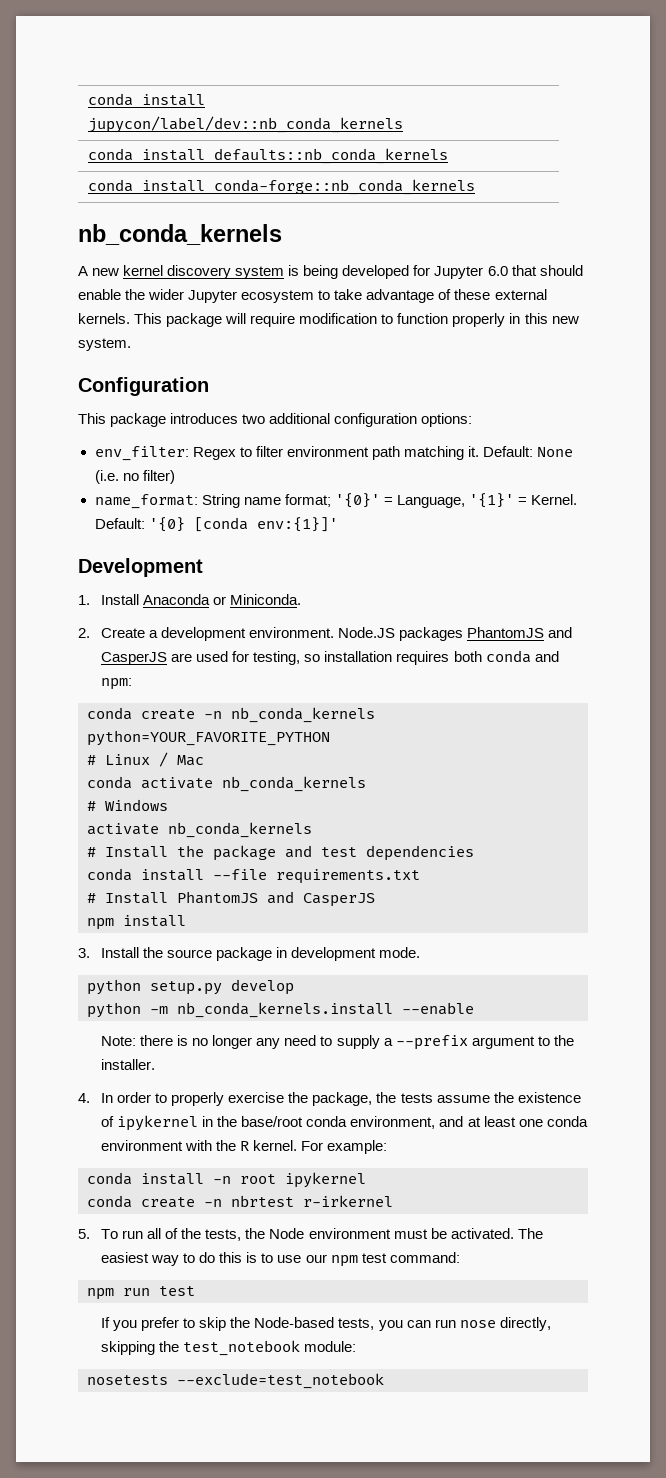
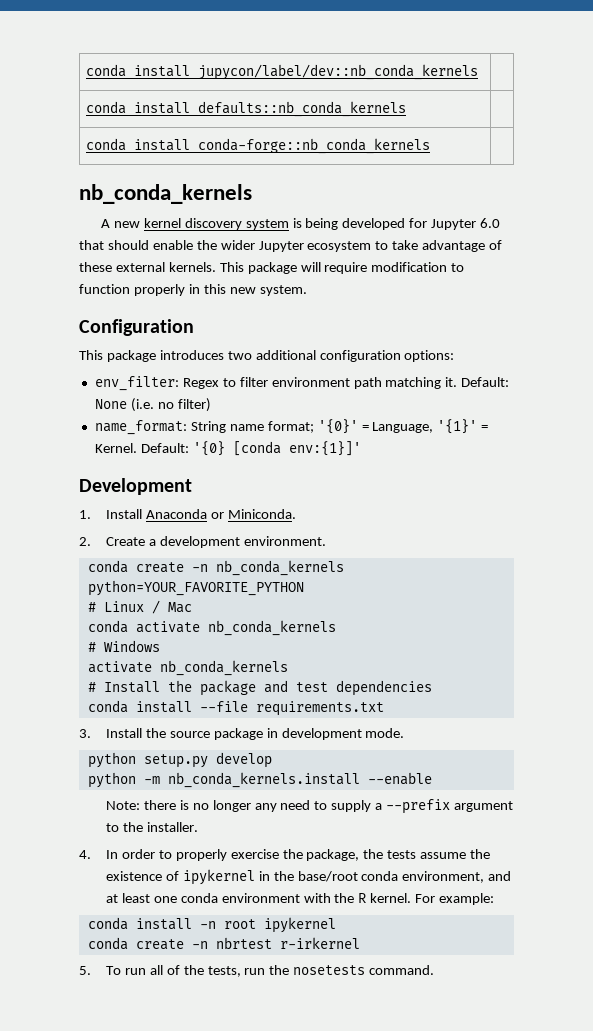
[338,627,573,641] [101,650,559,665] [101,678,133,690] Node.JS packages PhantomJS and CasperJS are used for testing, so installation requires both conda and npm: -> (326, 541) none
[87,891,375,907] [87,915,186,930] // # Install PhantomJS and CasperJS // npm install -> (384, 708) none
[245,1228,543,1239] [101,1252,460,1267] [87,1286,195,1300] [101,1317,551,1331] [101,1340,357,1356] [87,1373,384,1389] the Node environment must be activated. The easiest way to do this is to use our npm test command: // npm run test // If you prefer to skip the Node-based tests, you can run nose directly, skipping the test_notebook module: // nosetests --exclude=test_notebook -> [244,965,435,975] run the nosetests command.

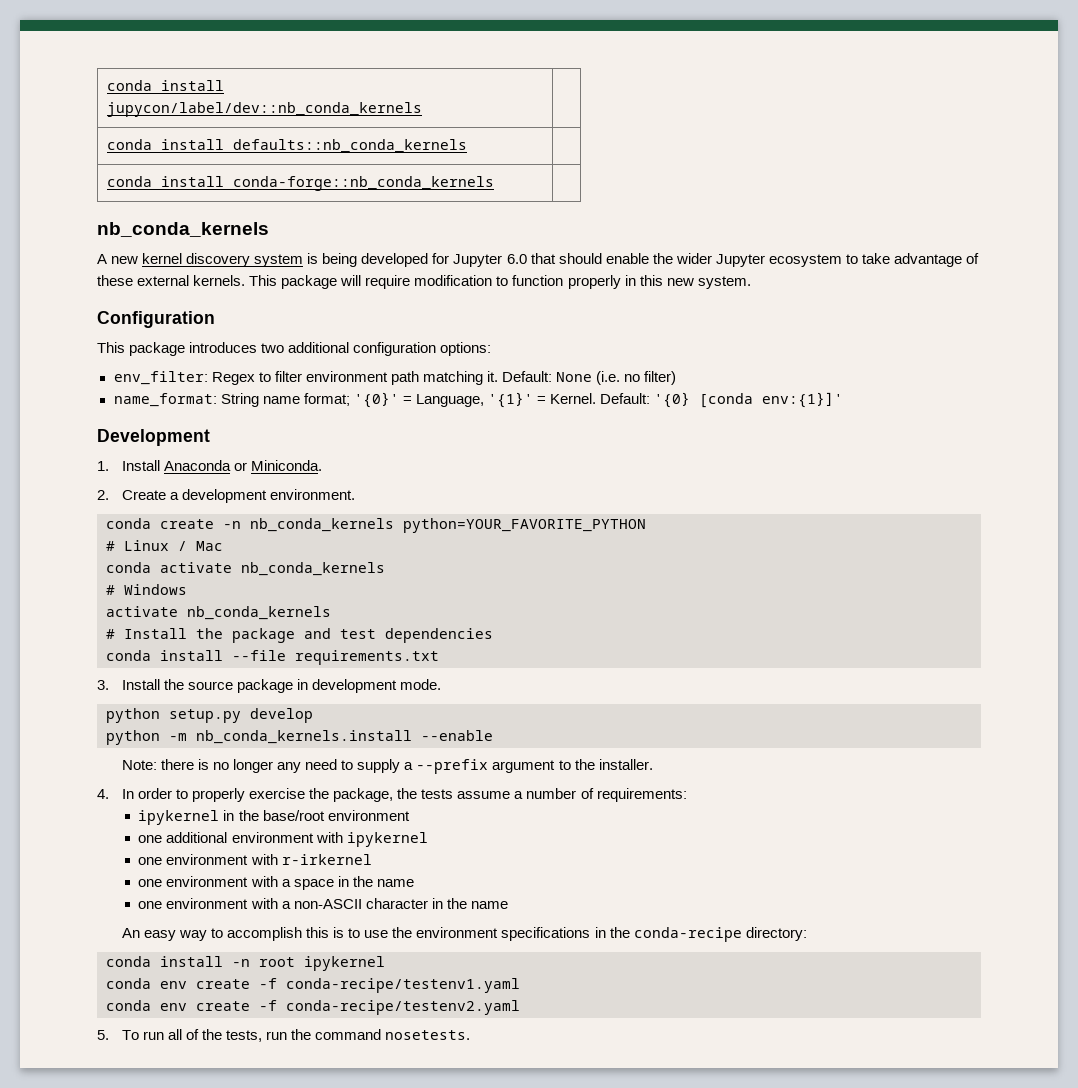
[470,849,491,859] [105,869,512,885] [105,893,495,905] the existence of ipykernel in the base/root conda environment, and at least one conda environment with the R kernel. For example: -> [514,788,687,802] [138,810,410,825] [138,832,428,847] [138,854,372,865] [138,876,414,890] [138,898,508,909] [121,927,807,942] a number of requirements: // ipykernel in the base/root environment // one additional environment with ipykernel // one environment with r-irkernel // one environment with a space in the name // one environment with a non-ASCII character in the name // An easy way to accomplish this is to use the environment specifications in the conda-recipe directory:
[135,937,360,950] create -n nbrtest r-irkernel -> [160,978,520,993] [106,1000,520,1015] env create -f conda-recipe/testenv1.yaml // conda env create -f conda-recipe/testenv2.yaml
[293,965,435,975] nosetests command. -> [315,1029,471,1040] command nosetests.

